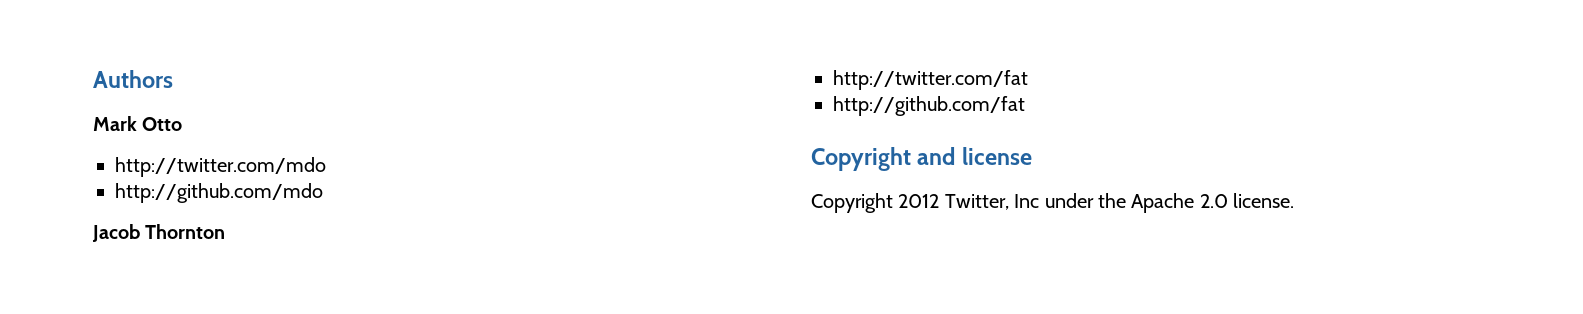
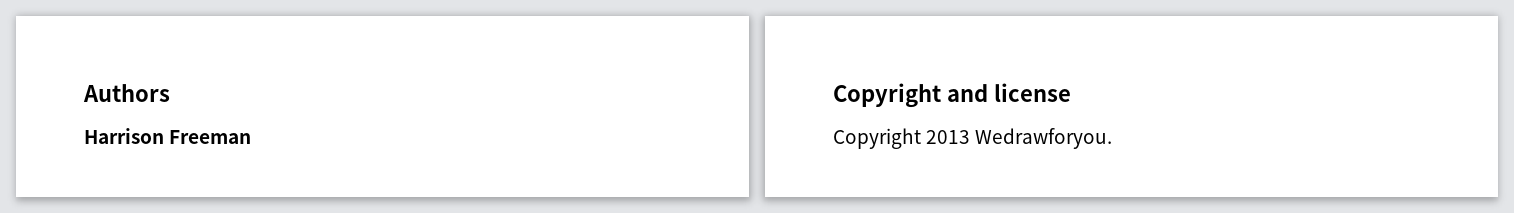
[93,116,183,131] [115,157,326,177] [115,183,323,203] [92,224,226,242] [833,70,1028,90] [833,96,1025,116] [811,147,1032,171] [811,193,1295,213] Mark Otto // http://twitter.com/mdo // http://github.com/mdo // Jacob Thornton // http://twitter.com/fat // http://github.com/fat // Copyright and license // Copyright 2012 Twitter, Inc under the Apache 2.0 license. -> [84,128,252,144] [833,83,1071,108] [833,128,1113,149] Harrison Freeman // Copyright and license // Copyright 2013 Wedrawforyou.

